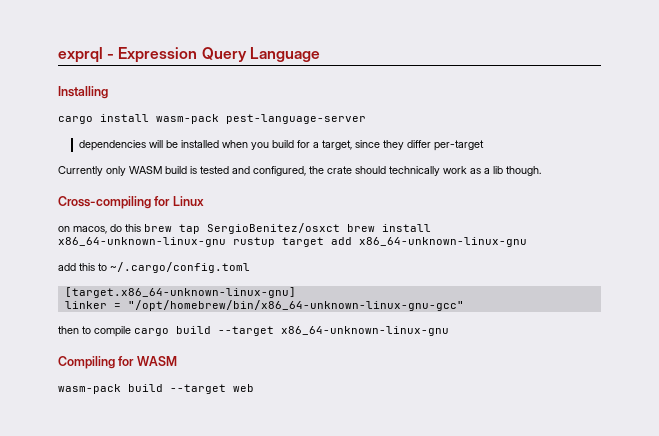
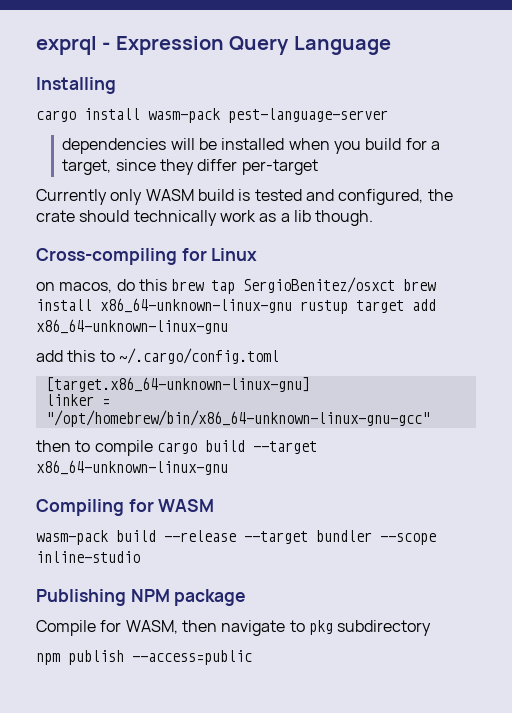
[170,384,254,394] --target web -> [164,530,436,545] [36,551,140,563] [36,589,247,606] [36,620,432,636] [36,650,252,665] --release --target bundler --scope inline-studio // Publishing NPM package // Compile for WASM, then navigate to pkg subdirectory // npm publish --access=public

